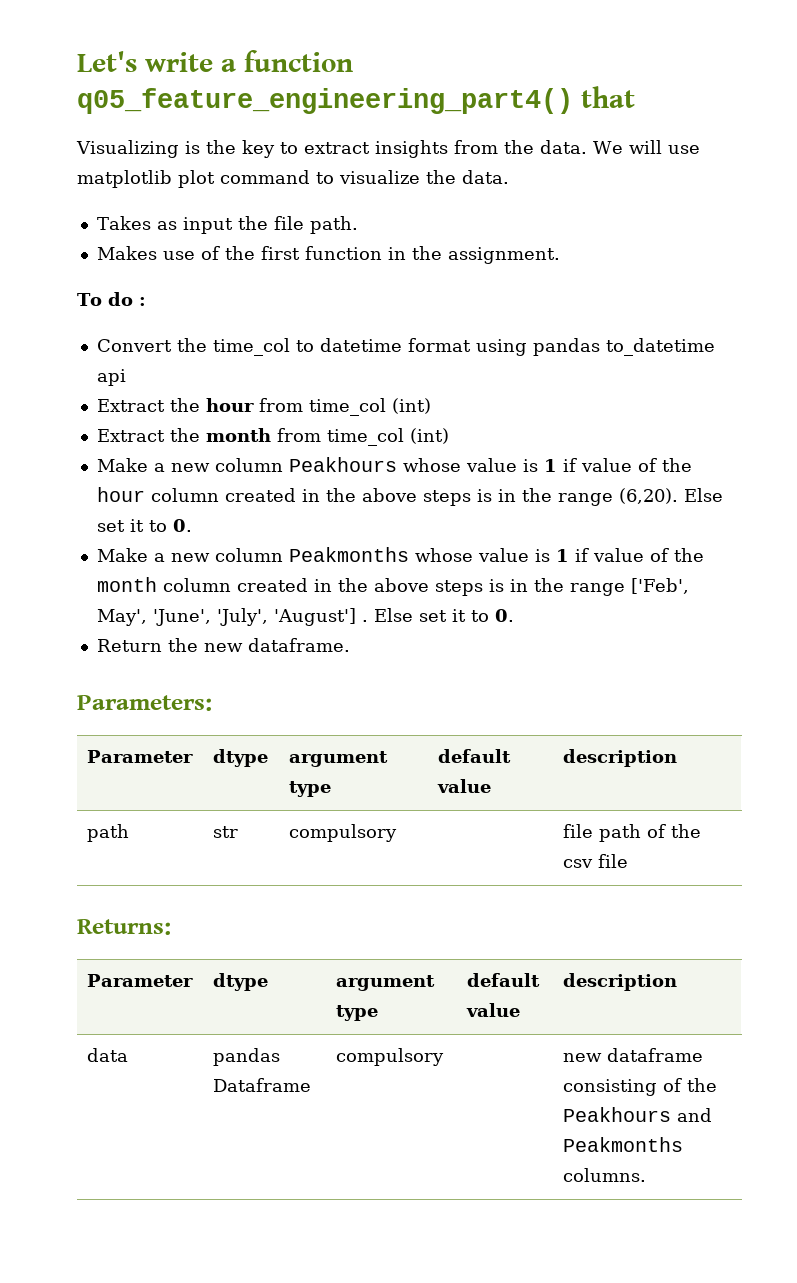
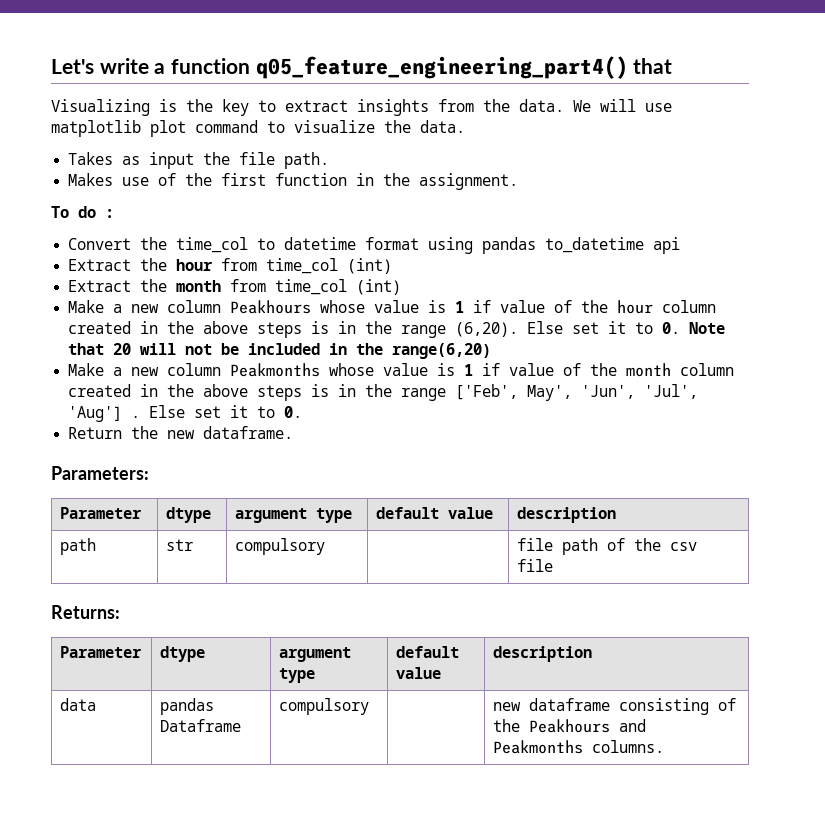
(192, 525) none -> [689,322,726,334] [68,343,492,359] Note that 20 will not be included in the range(6,20)
[152,608,356,626] 'June', 'July', 'August'] -> [581,384,699,399] [68,406,123,422] 'Jun', 'Jul', 'Aug']

